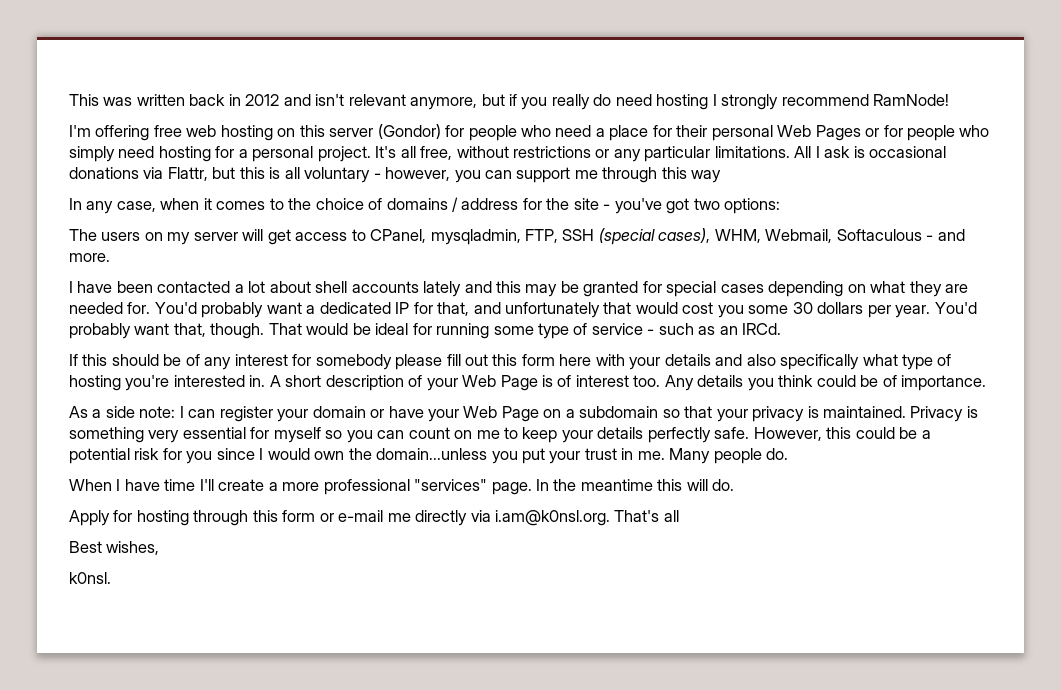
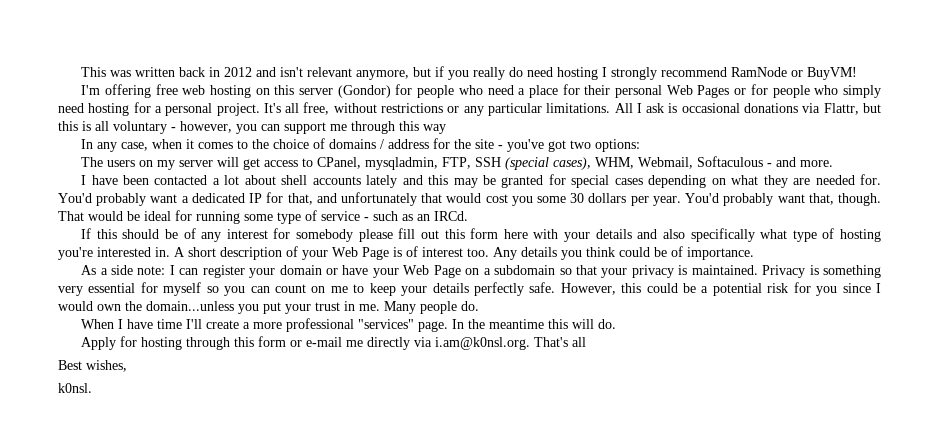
[873,94,950,106] RamNode! -> [731,67,858,80] RamNode or BuyVM!

